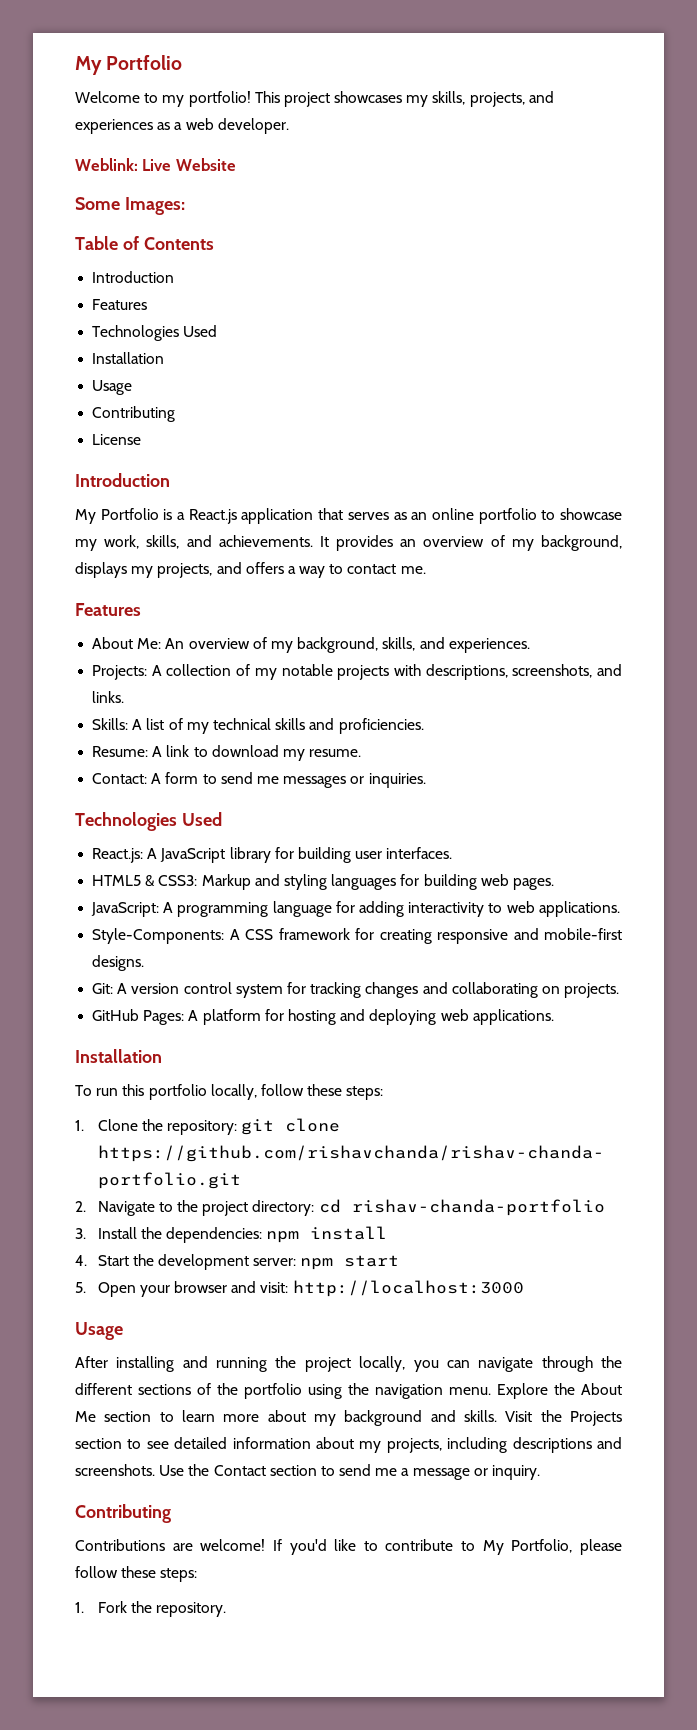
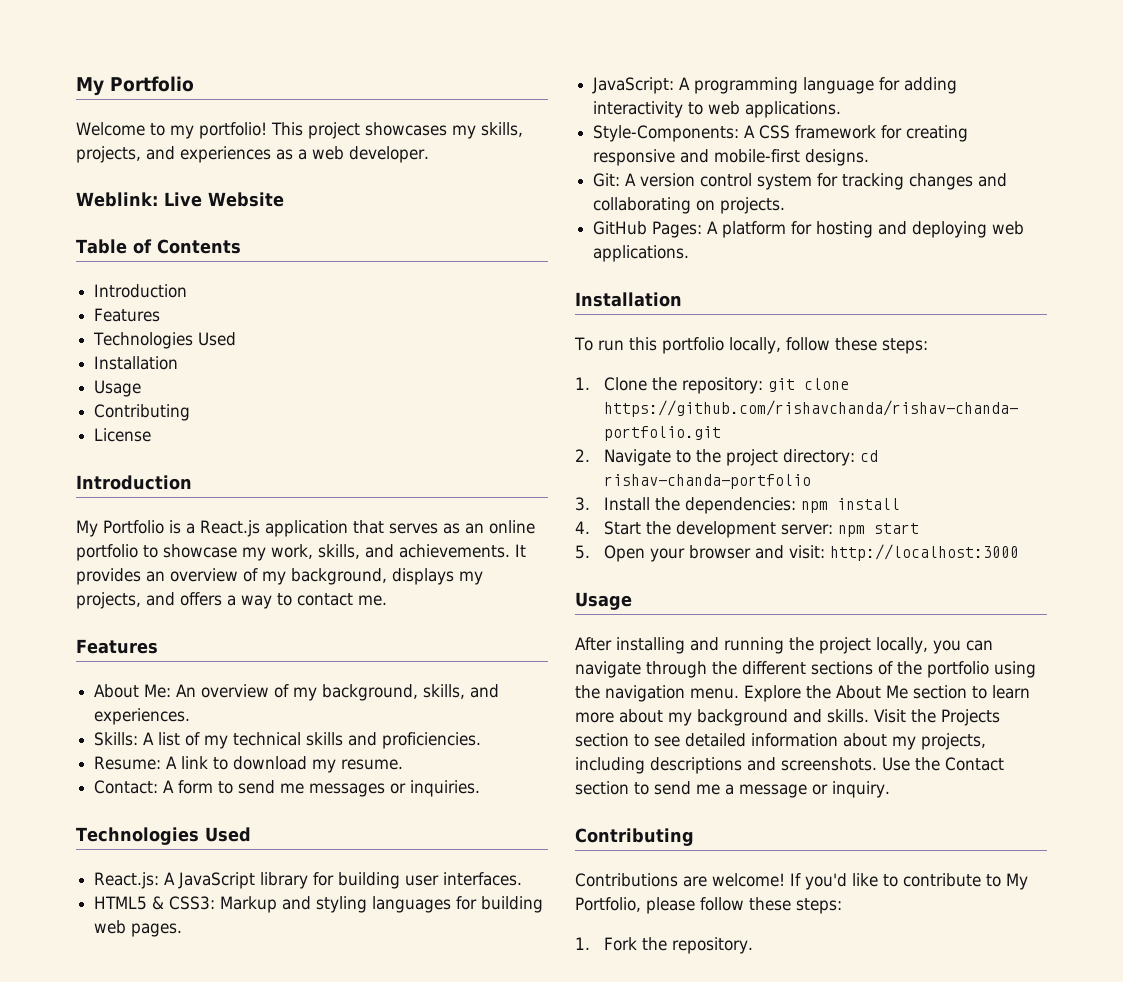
[75,197,185,215] // Some Images: -> (284, 199) none
[92,664,622,680] [92,691,125,703] // Projects: A collection of my notable projects with descriptions, screenshots, and links. -> (191, 716) none

